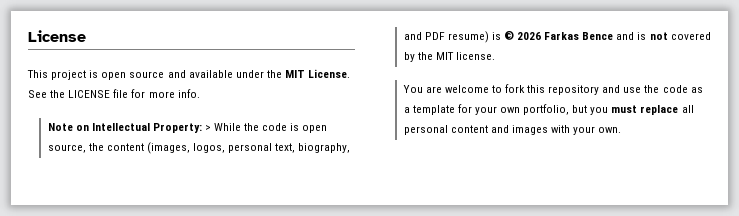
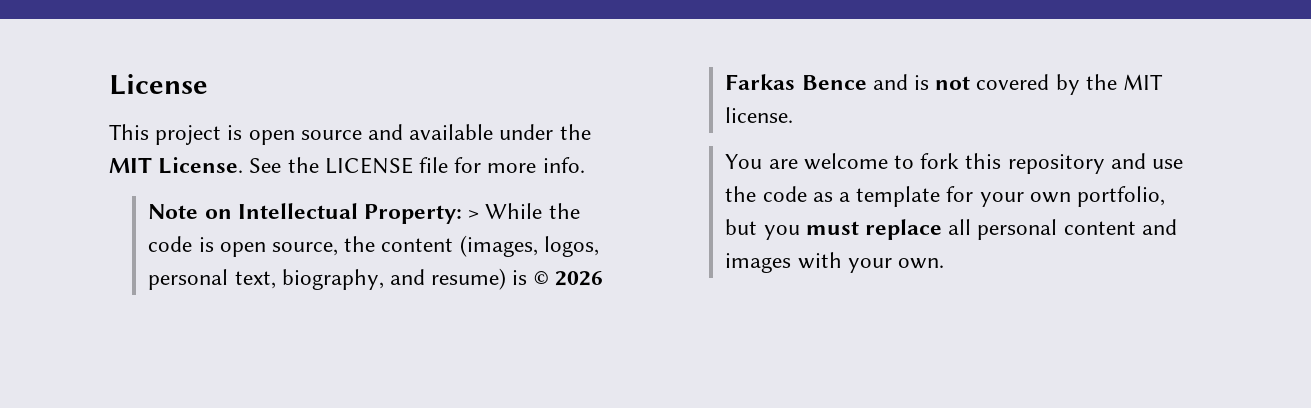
[424,32,445,40] PDF -> (426, 277) none

